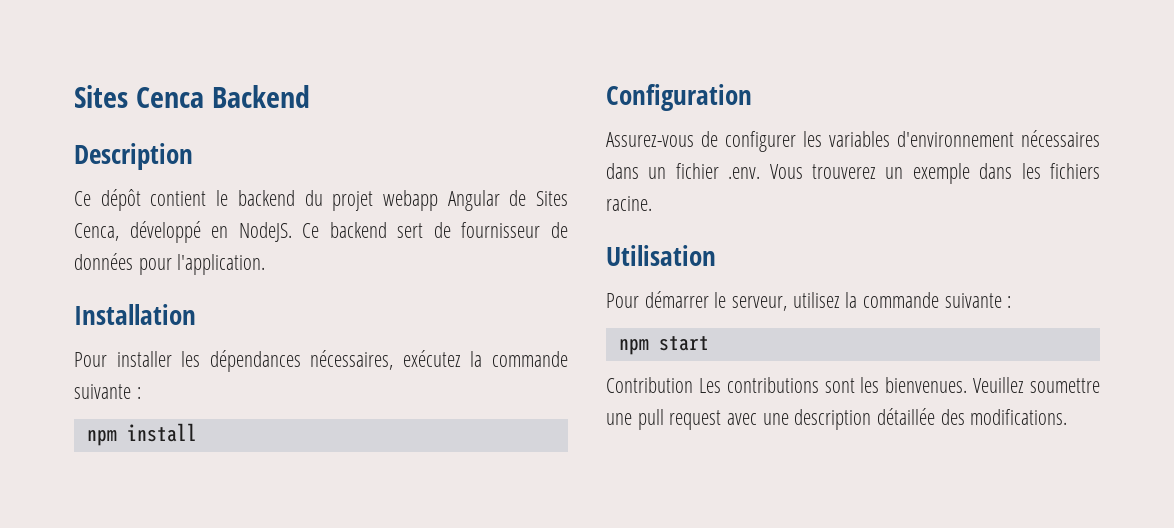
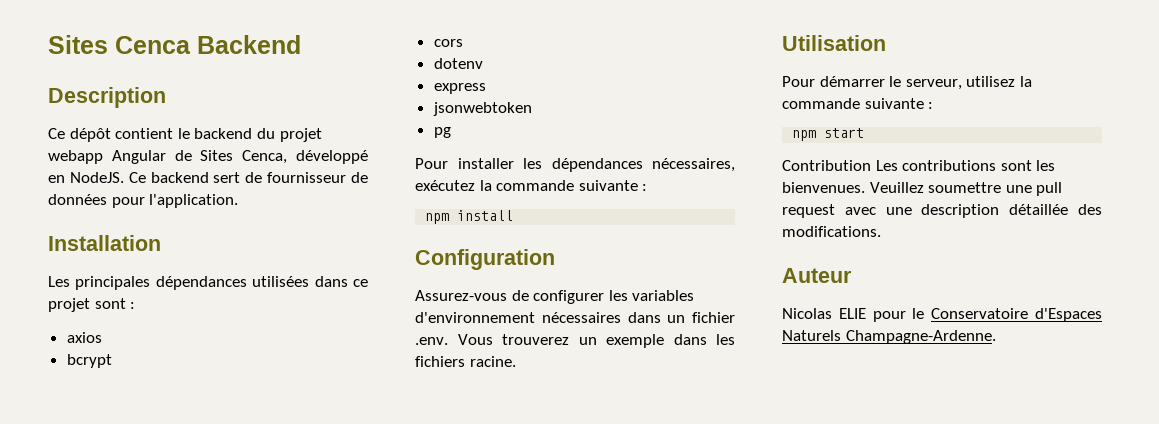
(196, 314) none -> [48,276,368,290] [48,298,136,312] [66,332,102,343] [66,354,112,368] [433,39,463,47] [433,58,483,69] [433,83,486,94] [432,102,532,116] [433,127,451,138] // Les principales dépendances utilisées dans ce projet sont : // axios // bcrypt // cors // dotenv // express // jsonwebtoken // pg
(1068, 417) none -> [782,268,852,283] [782,308,1102,322] [782,330,996,344] // Auteur // Nicolas ELIE pour le Conservatoire d'Espaces Naturels Champagne-Ardenne.

